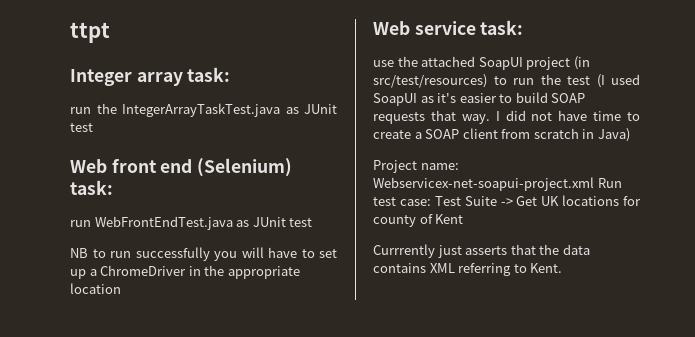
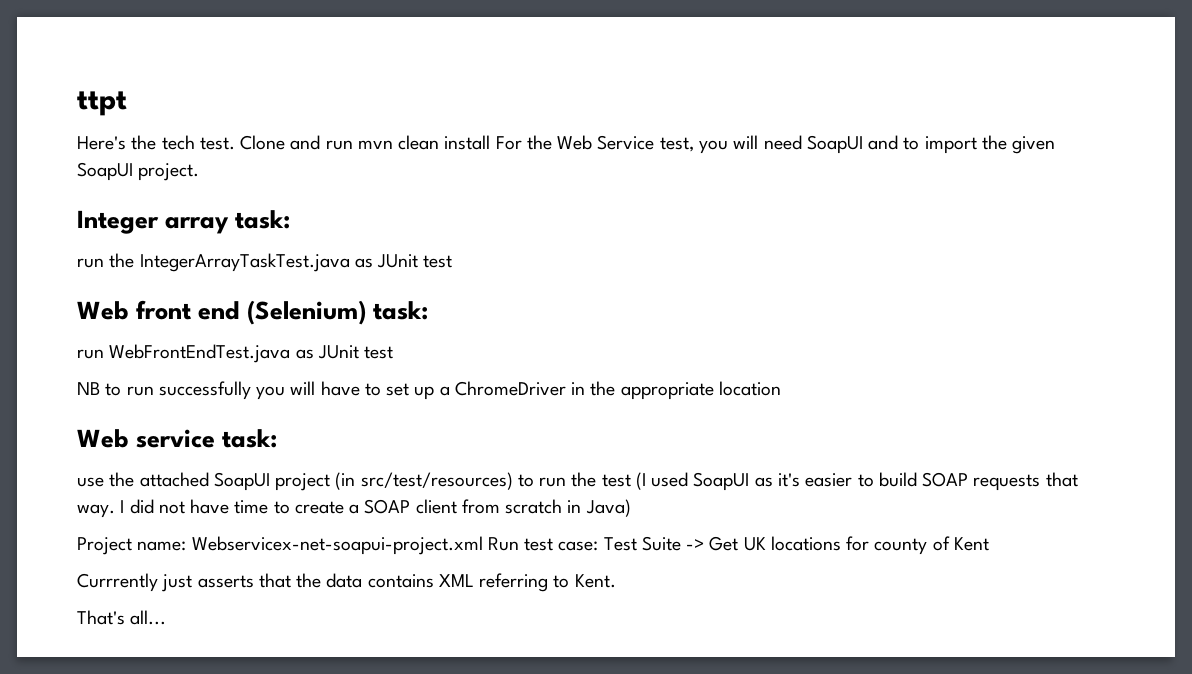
(110, 32) none -> [77,135,1056,154] [77,162,200,181] // Here's the tech test. Clone and run mvn clean install For the Web Service test, you will need SoapUI and to import the given SoapUI project.
(563, 268) none -> [77,610,167,625] // That's all...

